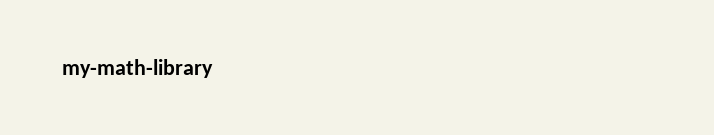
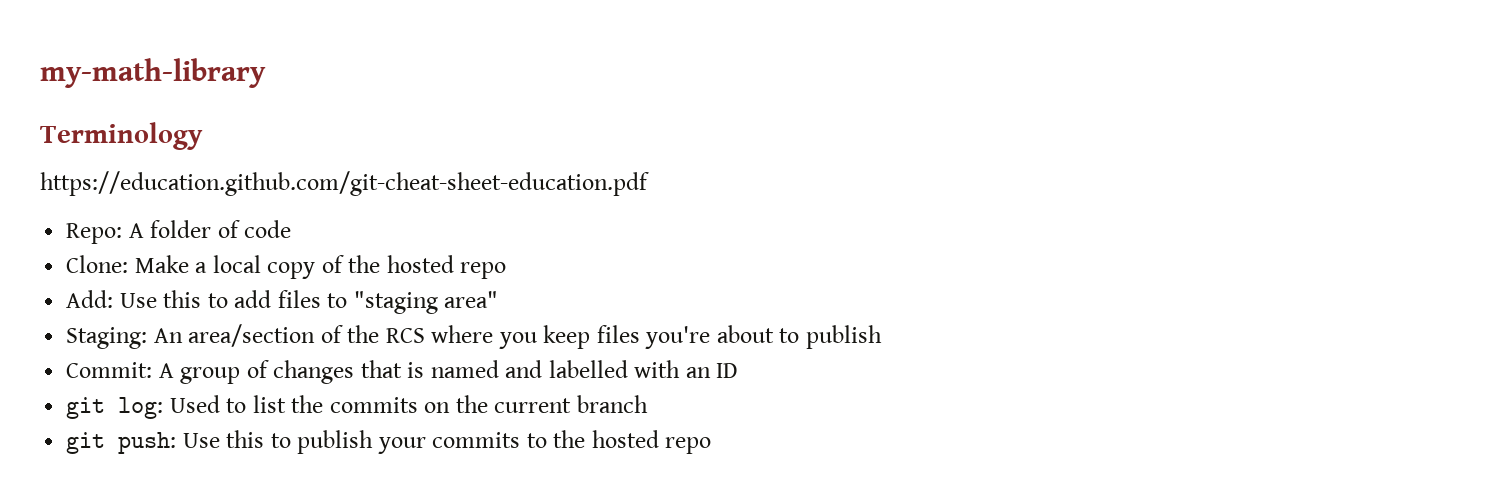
(213, 68) none -> [40,122,203,150] [40,171,649,196] [66,220,292,244] [66,255,507,279] [66,290,499,314] [66,324,882,349] [66,360,739,384] [66,395,648,419] [66,430,712,454] // Terminology // https://education.github.com/git-cheat-sheet-education.pdf // Repo: A folder of code // Clone: Make a local copy of the hosted repo // Add: Use this to add files to "staging area" // Staging: An area/section of the RCS where you keep files you're about to publish // Commit: A group of changes that is named and labelled with an ID // git log: Used to list the commits on the current branch // git push: Use this to publish your commits to the hosted repo

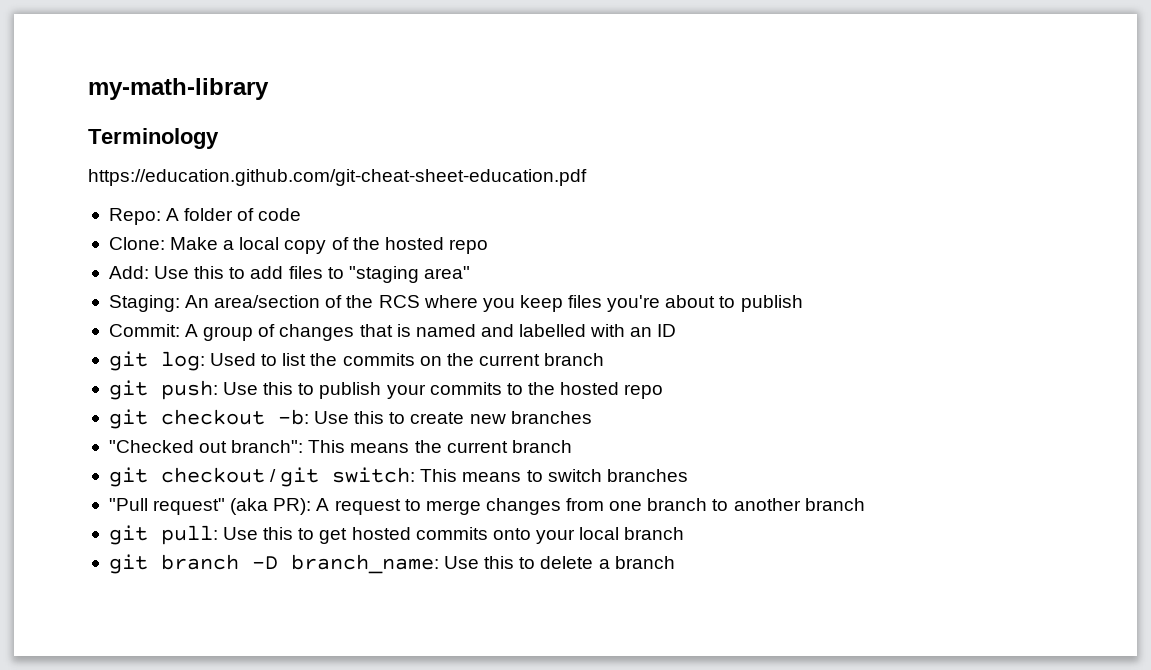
(712, 445) none -> [108,409,592,429] [108,440,572,453] [108,467,688,487] [108,498,865,515] [108,525,685,545] [108,554,675,574] // git checkout -b: Use this to create new branches // "Checked out branch": This means the current branch // git checkout / git switch: This means to switch branches // "Pull request" (aka PR): A request to merge changes from one branch to another branch // git pull: Use this to get hosted commits onto your local branch // git branch -D branch_name: Use this to delete a branch

